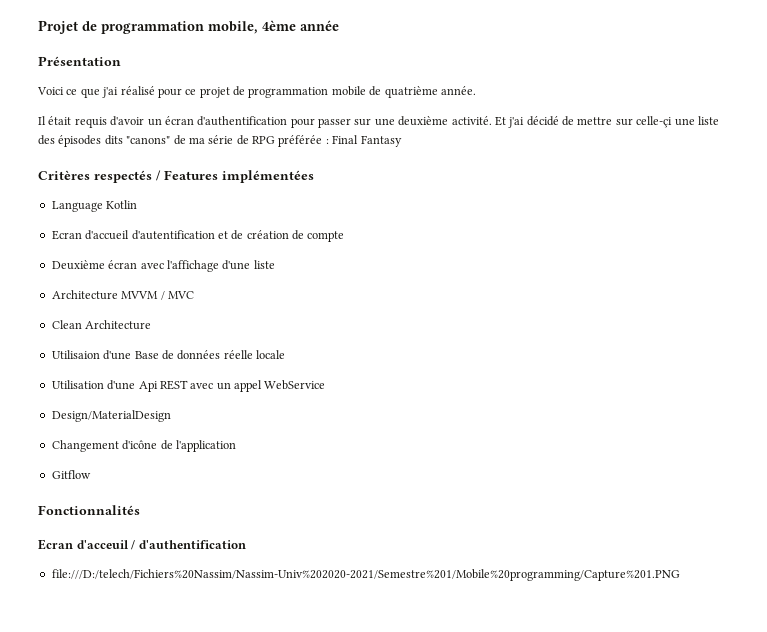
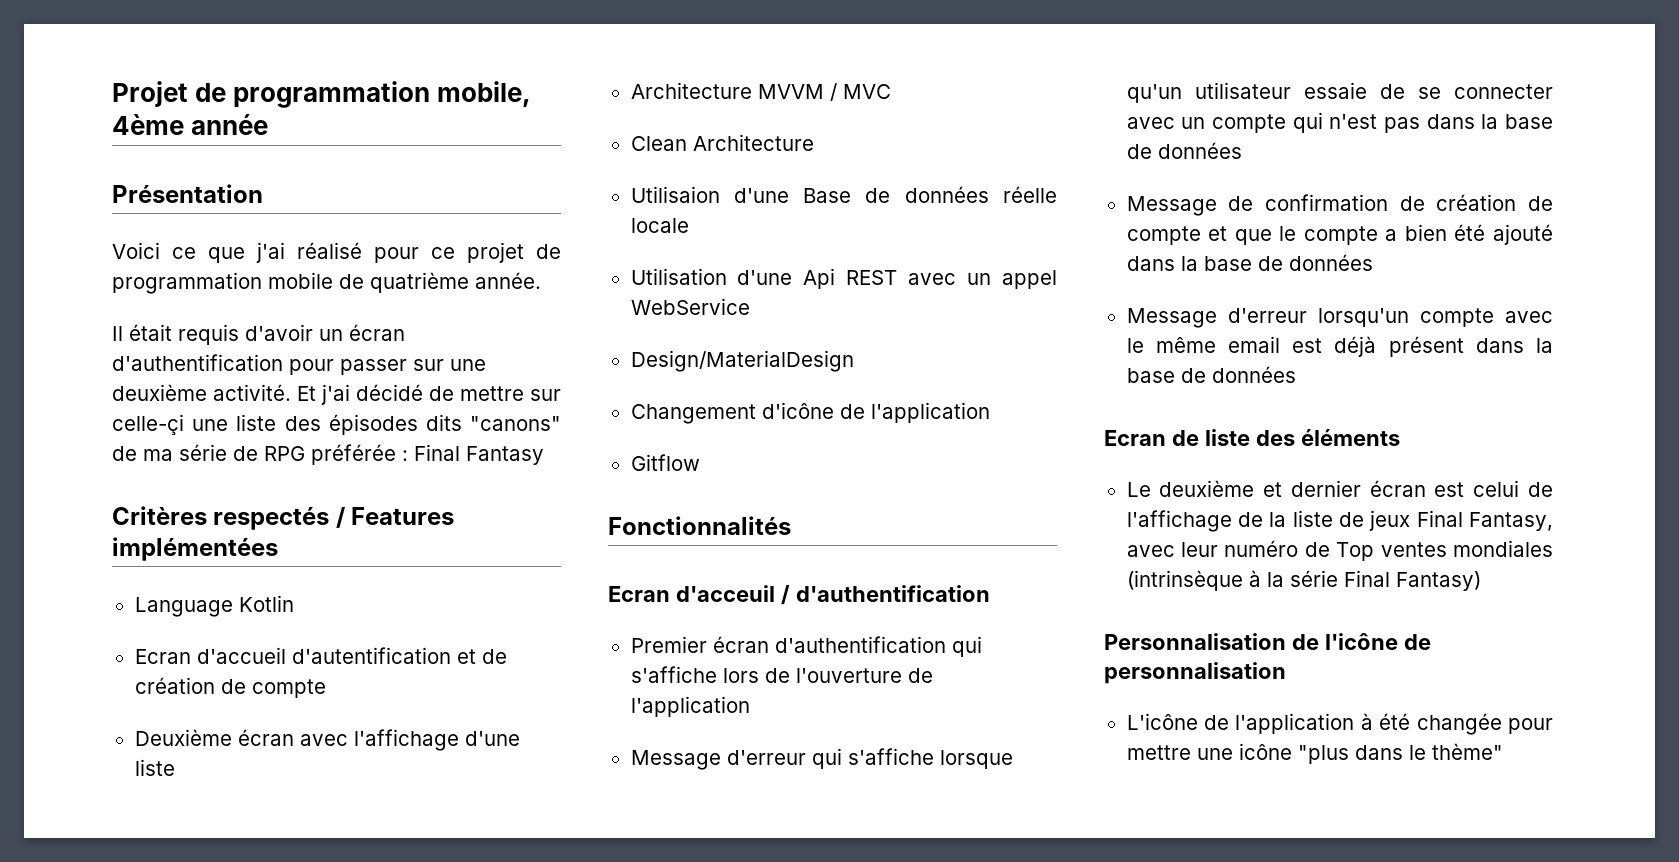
[51,569,680,581] file:///D:/telech/Fichiers%20Nassim/Nassim-Univ%202020-2021/Semestre%201/Mobile%20programming/Capture%201.PNG -> [630,636,982,657] [630,666,933,683] [630,696,750,717] [630,748,1013,770] [1126,82,1553,103] [1126,112,1553,133] [1126,142,1242,159] [1126,194,1553,216] [1126,224,1553,245] [1126,254,1373,271] [1126,308,1553,328] [1126,336,1553,357] [1126,366,1296,383] [1104,429,1400,446] [1126,480,1553,497] [1126,510,1553,532] [1126,540,1553,561] [1126,570,1481,591] [1104,633,1431,650] [1104,662,1286,684] [1126,713,1553,735] [1126,743,1503,764] Premier écran d'authentification qui s'affiche lors de l'ouverture de l'application // Message d'erreur qui s'affiche lorsque qu'un utilisateur essaie de se connecter avec un compte qui n'est pas dans la base de données // Message de confirmation de création de compte et que le compte a bien été ajouté dans la base de données // Message d'erreur lorsqu'un compte avec le même email est déjà présent dans la base de données // Ecran de liste des éléments // Le deuxième et dernier écran est celui de l'affichage de la liste de jeux Final Fantasy, avec leur numéro de Top ventes mondiales (intrinsèque à la série Final Fantasy) // Personnalisation de l'icône de personnalisation // L'icône de l'application à été changée pour mettre une icône "plus dans le thème"

